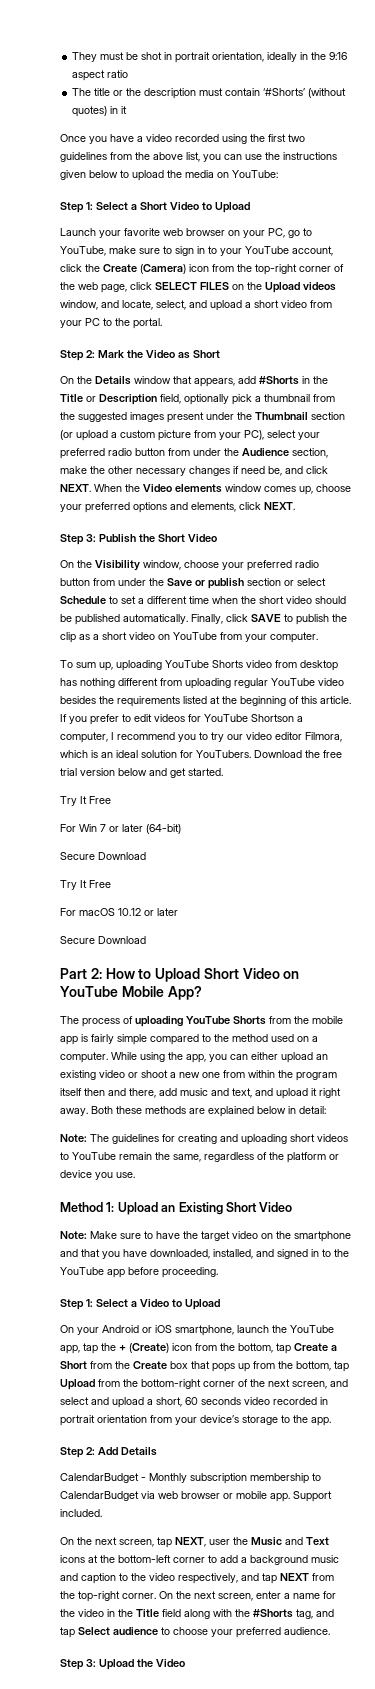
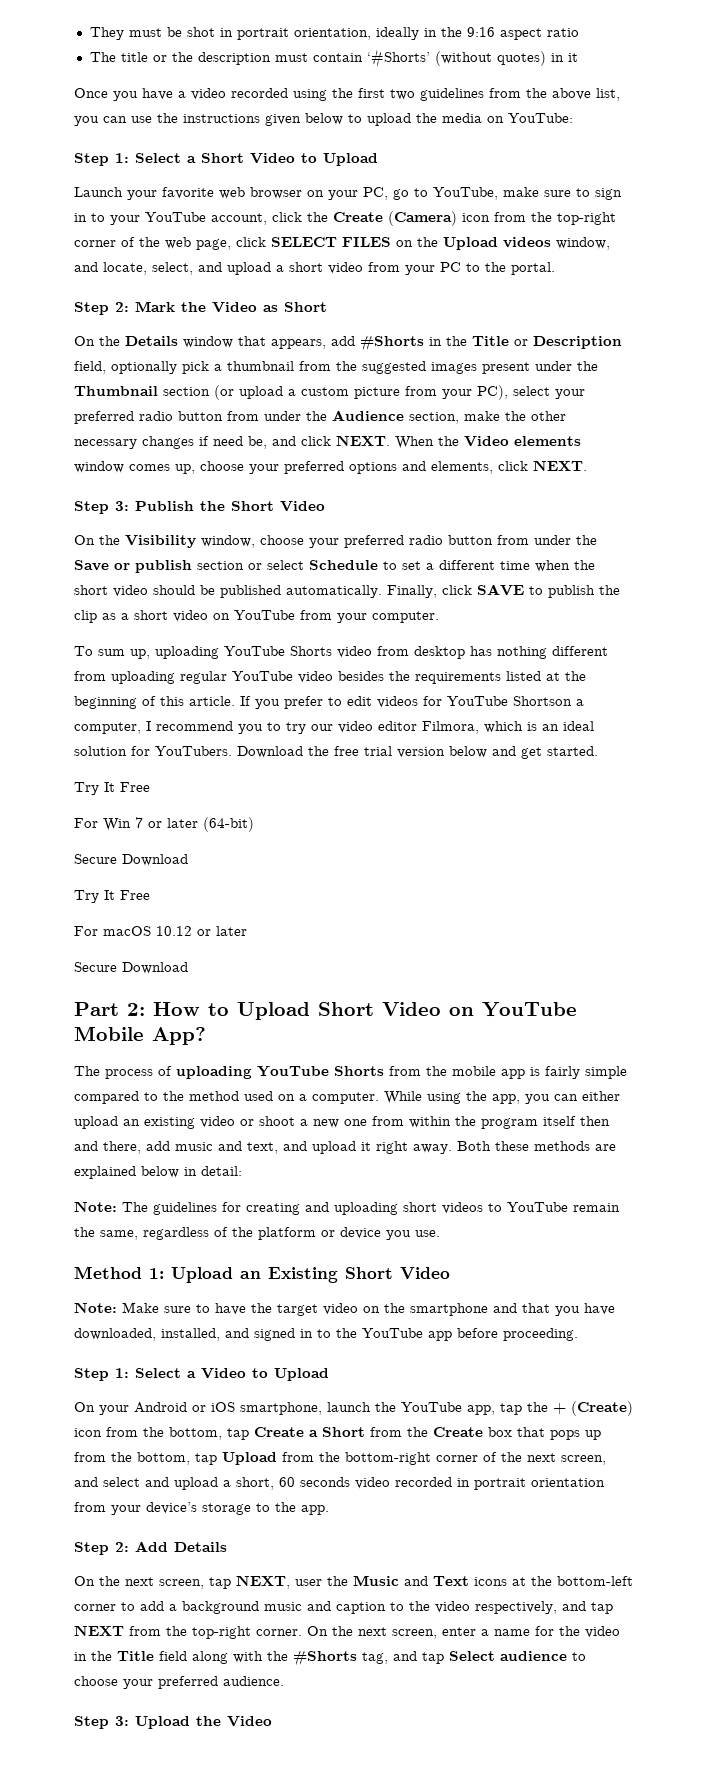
[60,1473,321,1484] [60,1491,332,1502] [60,1509,102,1517] // CalendarBudget - Monthly subscription membership to CalendarBudget via web browser or mobile app. Support included. -> (227, 1547) none

